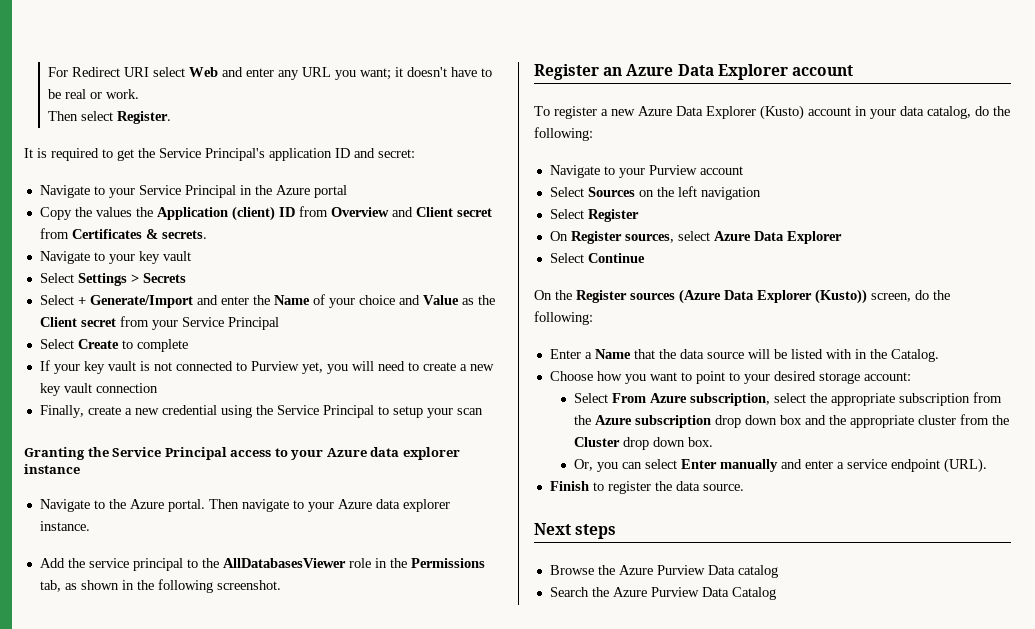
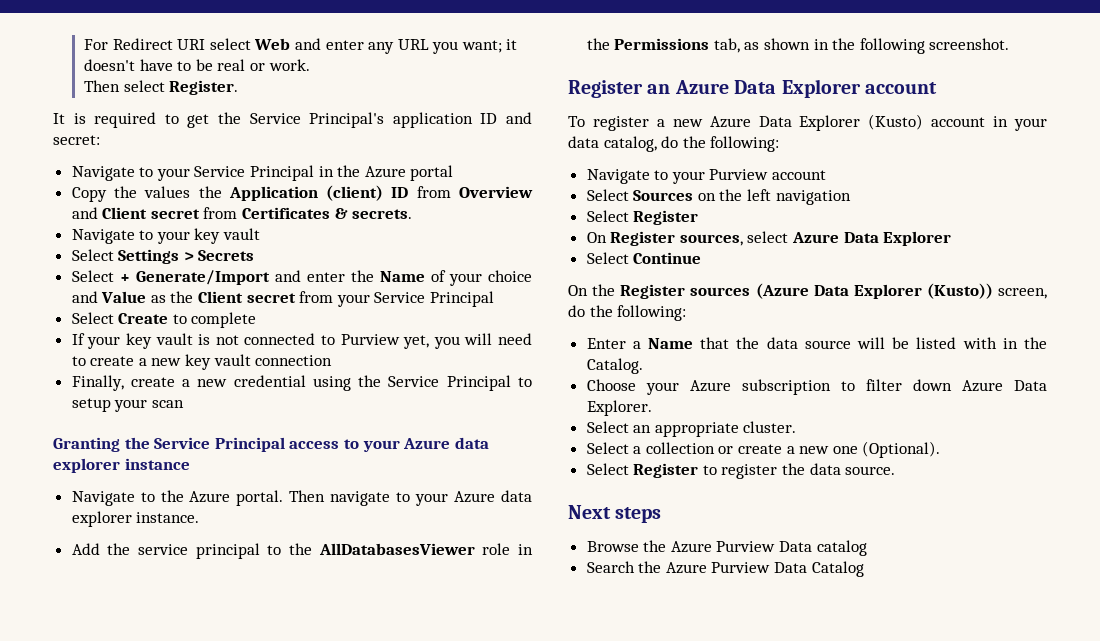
[596,371,911,384] [574,392,1003,406] [574,414,1010,428] [574,437,714,450] [574,458,988,473] [549,481,589,491] how you want to point to your desired storage account: // Select From Azure subscription, select the appropriate subscription from the Azure subscription drop down box and the appropriate cluster from the Cluster drop down box. // Or, you can select Enter manually and enter a service endpoint (URL). // Finish -> [645,379,1047,395] [586,400,652,416] [586,421,797,437] [586,441,941,458] [586,463,699,478] your Azure subscription to filter down Azure Data Explorer. // Select an appropriate cluster. // Select a collection or create a new one (Optional). // Select Register

